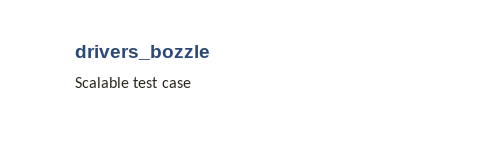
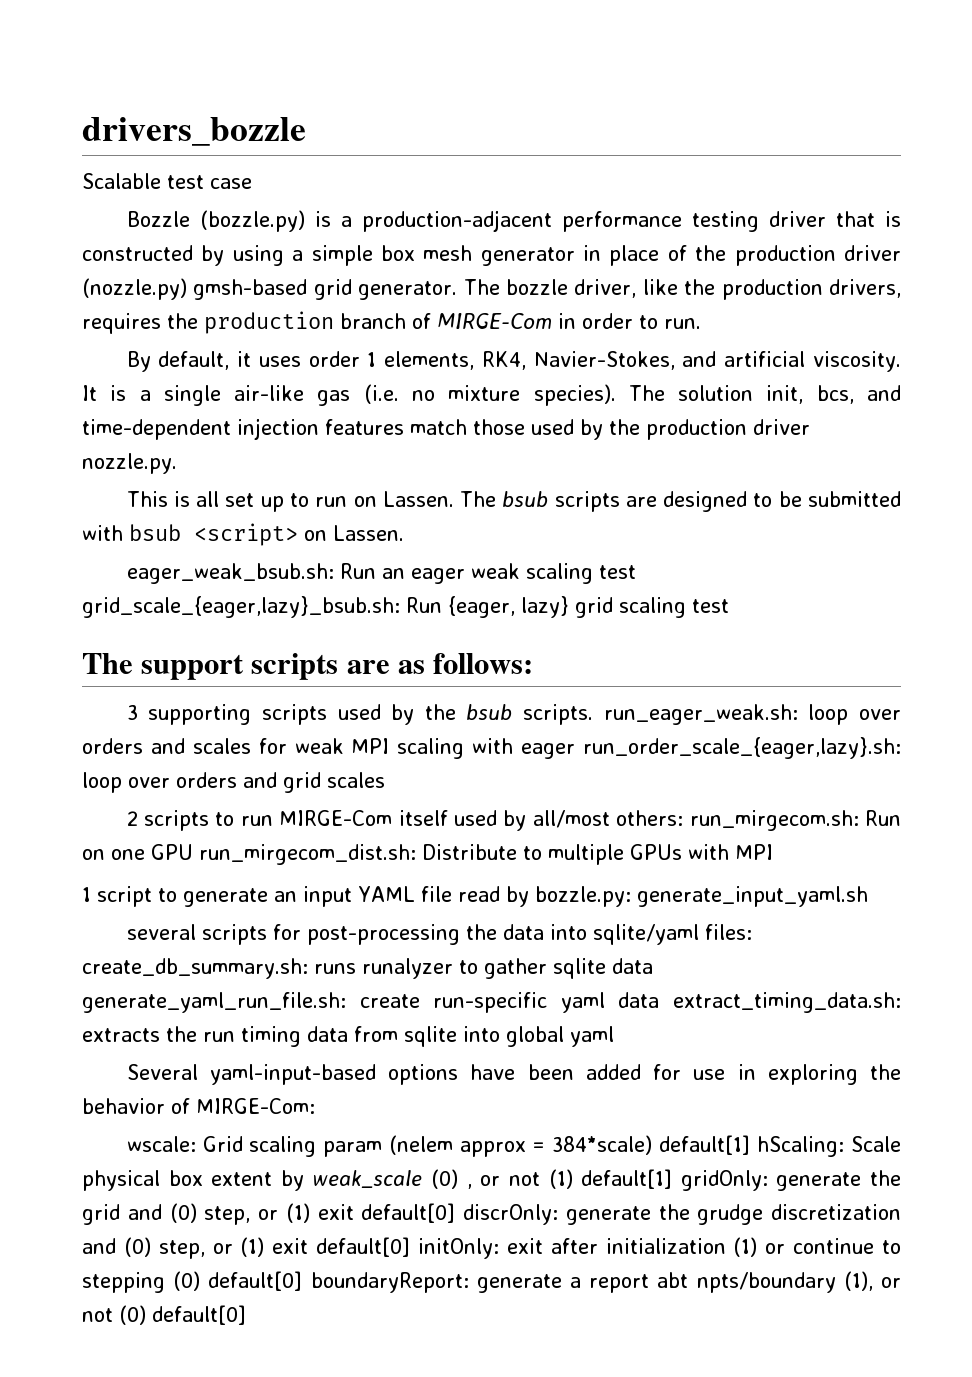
(191, 84) none -> [126,210,901,232] [82,245,901,266] [82,278,901,300] [82,311,701,334] [126,351,902,372] [82,384,902,406] [82,418,810,440] [82,453,177,474] [126,491,902,512] [82,523,404,546] [126,563,636,584] [82,596,729,618] [82,653,534,680] [126,704,901,725] [82,737,902,759] [82,772,385,793] [126,810,901,831] [82,844,773,865] [82,886,868,907] [126,924,752,945] [82,958,653,979] [82,992,902,1013] [82,1026,614,1047] [126,1064,901,1085] [82,1098,315,1114] [126,1135,902,1157] [82,1169,902,1191] [82,1203,901,1225] [82,1237,902,1259] [82,1271,902,1293] [82,1305,246,1325] // Bozzle (bozzle.py) is a production-adjacent performance testing driver that is constructed by using a simple box mesh generator in place of the production driver (nozzle.py) gmsh-based grid generator. The bozzle driver, like the production drivers, requires the production branch of MIRGE-Com in order to run. // By default, it uses order 1 elements, RK4, Navier-Stokes, and artificial viscosity. It is a single air-like gas (i.e. no mixture species). The solution init, bcs, and time-dependent injection features match those used by the production driver nozzle.py. // This is all set up to run on Lassen. The bsub scripts are designed to be submitted with bsub <script> on Lassen. // eager_weak_bsub.sh: Run an eager weak scaling test grid_scale_{eager,lazy}_bsub.sh: Run {eager, lazy} grid scaling test // The support scripts are as follows: // 3 supporting scripts used by the bsub scripts. run_eager_weak.sh: loop over orders and scales for weak MPI scaling with eager run_order_scale_{eager,lazy}.sh: loop over orders and grid scales // 2 scripts to run MIRGE-Com itself used by all/most others: run_mirgecom.sh: Run on one GPU run_mirgecom_dist.sh: Distribute to multiple GPUs with MPI // 1 script to generate an input YAML file read by bozzle.py: generate_input_yaml.sh // several scripts for post-processing the data into sqlite/yaml files: create_db_summary.sh: runs runalyzer to gather sqlite data generate_yaml_run_file.sh: create run-specific yaml data extract_timing_data.sh: extracts the run timing data from sqlite into global yaml // Several yaml-input-based options have been added for use in exploring the behavior of MIRGE-Com: // wscale: Grid scaling param (nelem approx = 384*scale) default[1] hScaling: Scale physical box extent by weak_scale (0) , or not (1) default[1] gridOnly: generate the grid and (0) step, or (1) exit default[0] discrOnly: generate the grudge discretization and (0) step, or (1) exit default[0] initOnly: exit after initialization (1) or continue to stepping (0) default[0] boundaryReport: generate a report abt npts/boundary (1), or not (0) default[0]

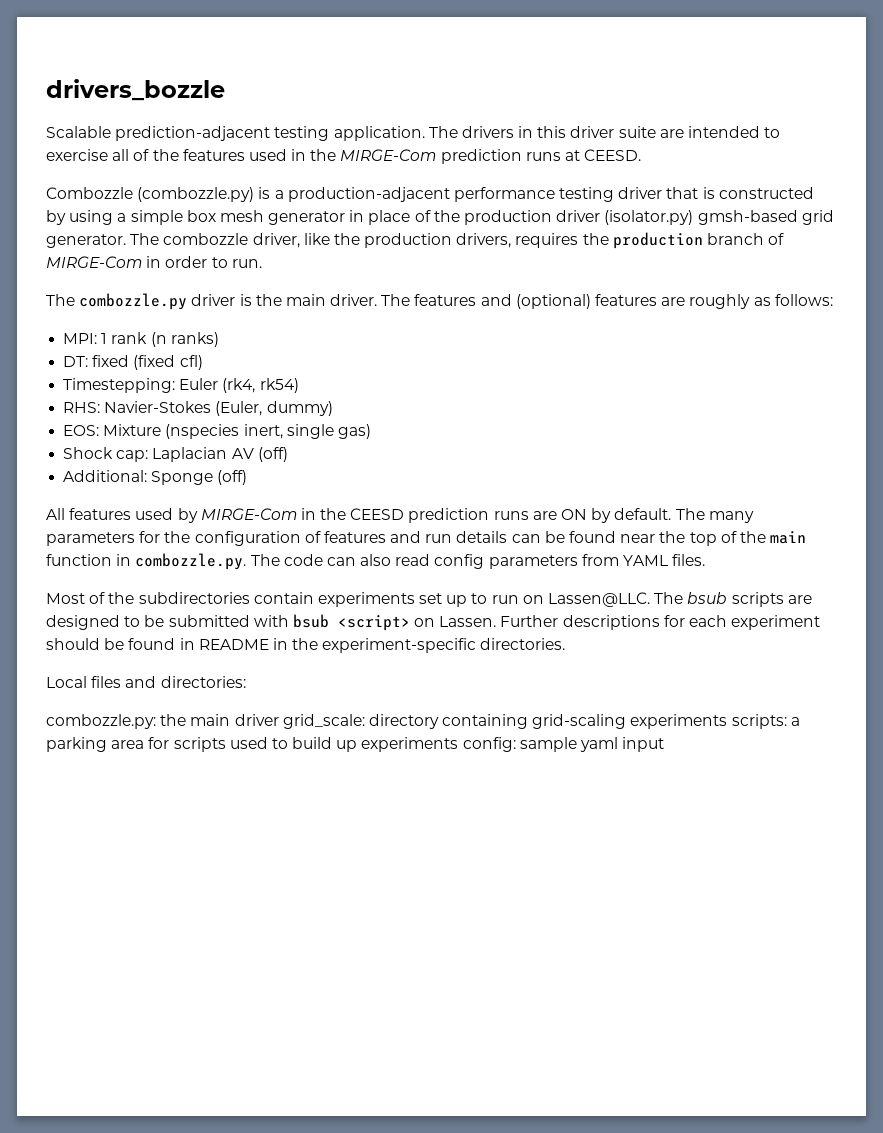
[167,175,252,189] [126,210,305,232] test case // Bozzle (bozzle.py) -> [115,126,781,141] [46,149,642,164] [46,187,255,202] prediction-adjacent testing application. The drivers in this driver suite are intended to exercise all of the features used in the MIRGE-Com prediction runs at CEESD. // Combozzle (combozzle.py)
[82,278,187,300] (nozzle.py) -> [604,210,694,225] (isolator.py)
[505,279,568,295] bozzle -> [163,233,249,245] combozzle
[126,351,902,372] [82,384,902,406] [82,418,810,440] [82,453,177,474] [126,491,220,507] By default, it uses order 1 elements, RK4, Navier-Stokes, and artificial viscosity. It is a single air-like gas (i.e. no mixture species). The solution init, bcs, and time-dependent injection features match those used by the production driver nozzle.py. // This is all -> [46,293,833,310] [63,332,219,347] [63,355,203,370] [63,378,299,393] [63,401,333,416] [63,424,371,439] [63,447,288,462] [63,470,248,485] [46,508,754,523] [46,531,807,546] [46,553,706,570] [46,592,415,607] The combozzle.py driver is the main driver. The features and (optional) features are roughly as follows: // MPI: 1 rank (n ranks) // DT: fixed (fixed cfl) // Timestepping: Euler (rk4, rk54) // RHS: Navier-Stokes (Euler, dummy) // EOS: Mixture (nspecies inert, single gas) // Shock cap: Laplacian AV (off) // Additional: Sponge (off) // All features used by MIRGE-Com in the CEESD prediction runs are ON by default. The many parameters for the configuration of features and run details can be found near the top of the main function in combozzle.py. The code can also read config parameters from YAML files. // Most of the subdirectories contain experiments
[382,491,454,507] Lassen. -> [548,592,651,607] Lassen@LLC.
[126,563,636,584] [82,596,729,618] [82,653,534,680] [126,704,901,725] [82,737,902,759] [82,772,385,793] [126,810,901,831] [82,844,773,865] [82,886,868,907] [126,924,752,945] [82,958,653,979] [82,992,902,1013] [82,1026,614,1047] [126,1064,901,1085] [82,1098,315,1114] [126,1135,902,1157] [82,1169,902,1191] [82,1203,901,1225] [82,1237,902,1259] [82,1271,902,1293] [82,1305,246,1325] // eager_weak_bsub.sh: Run an eager weak scaling test grid_scale_{eager,lazy}_bsub.sh: Run {eager, lazy} grid scaling test // The support scripts are as follows: // 3 supporting scripts used by the bsub scripts. run_eager_weak.sh: loop over orders and scales for weak MPI scaling with eager run_order_scale_{eager,lazy}.sh: loop over orders and grid scales // 2 scripts to run MIRGE-Com itself used by all/most others: run_mirgecom.sh: Run on one GPU run_mirgecom_dist.sh: Distribute to multiple GPUs with MPI // 1 script to generate an input YAML file read by bozzle.py: generate_input_yaml.sh // several scripts for post-processing the data into sqlite/yaml files: create_db_summary.sh: runs runalyzer to gather sqlite data generate_yaml_run_file.sh: create run-specific yaml data extract_timing_data.sh: extracts the run timing data from sqlite into global yaml // Several yaml-input-based options have been added for use in exploring the behavior of MIRGE-Com: // wscale: Grid scaling param (nelem approx = 384*scale) default[1] hScaling: Scale physical box extent by weak_scale (0) , or not (1) default[1] gridOnly: generate the grid and (0) step, or (1) exit default[0] discrOnly: generate the grudge discretization and (0) step, or (1) exit default[0] initOnly: exit after initialization (1) or continue to stepping (0) default[0] boundaryReport: generate a report abt npts/boundary (1), or not (0) default[0] -> [500,615,821,630] [46,638,566,653] [46,676,246,688] [46,714,800,729] [46,737,665,752] Further descriptions for each experiment should be found in README in the experiment-specific directories. // Local files and directories: // combozzle.py: the main driver grid_scale: directory containing grid-scaling experiments scripts: a parking area for scripts used to build up experiments config: sample yaml input

